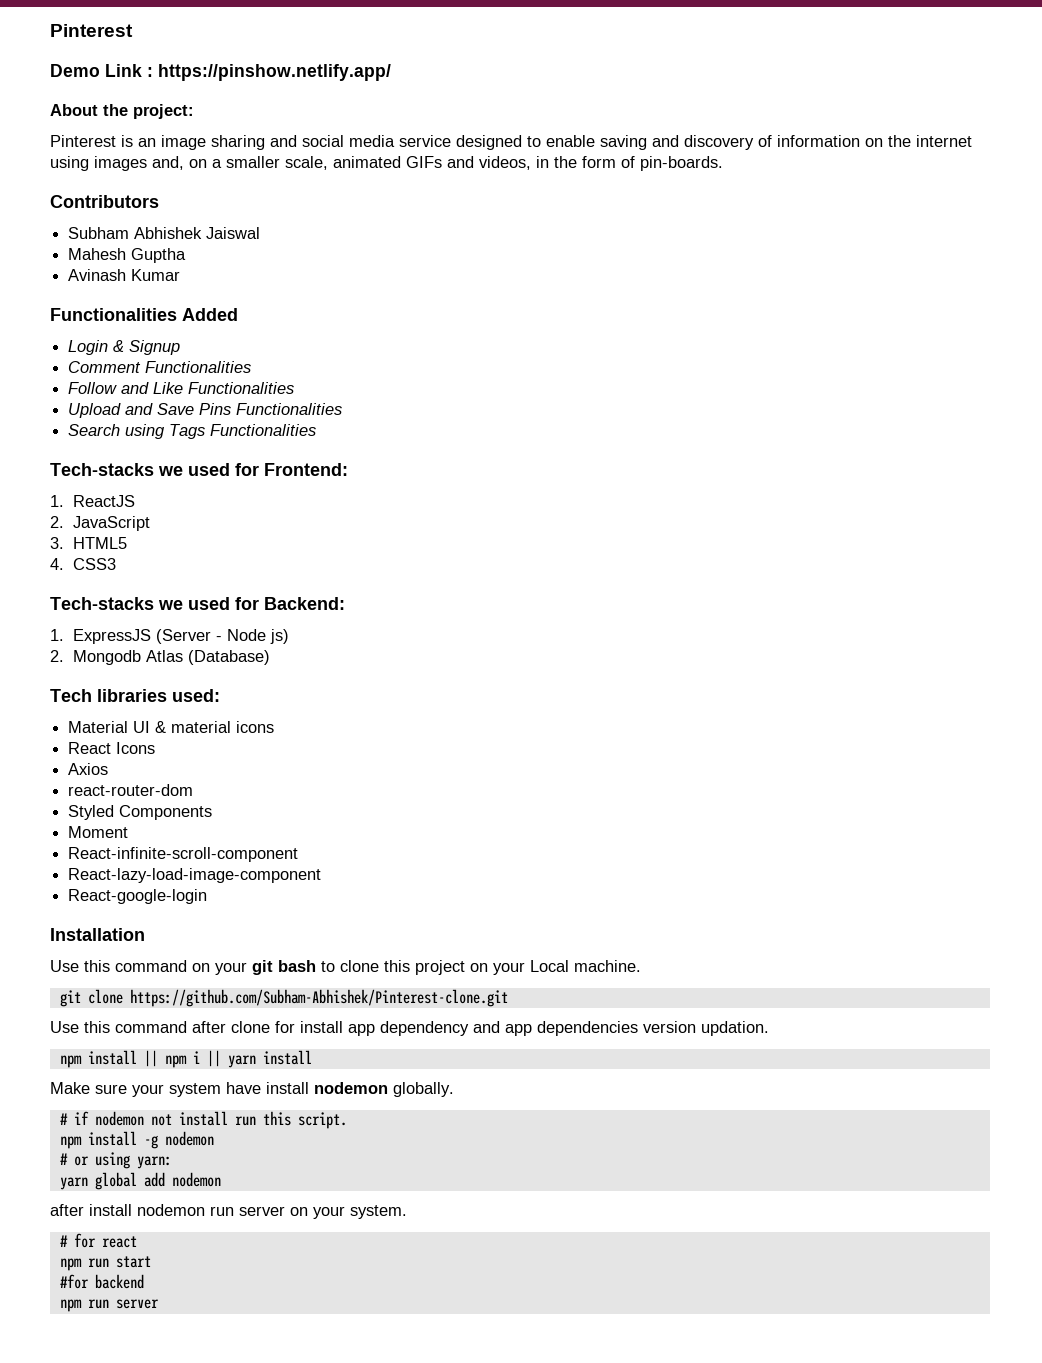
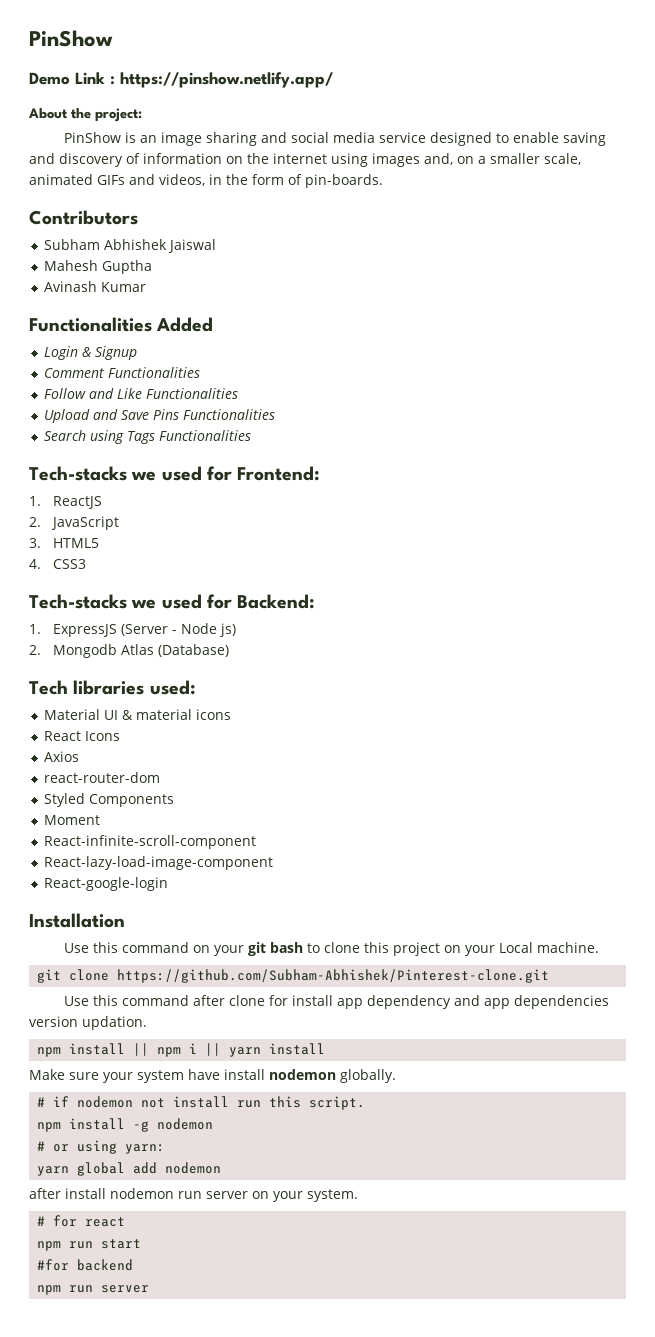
[50,24,133,37] Pinterest -> [29,30,113,47] PinShow
[50,135,116,147] Pinterest -> [63,132,121,143] PinShow

